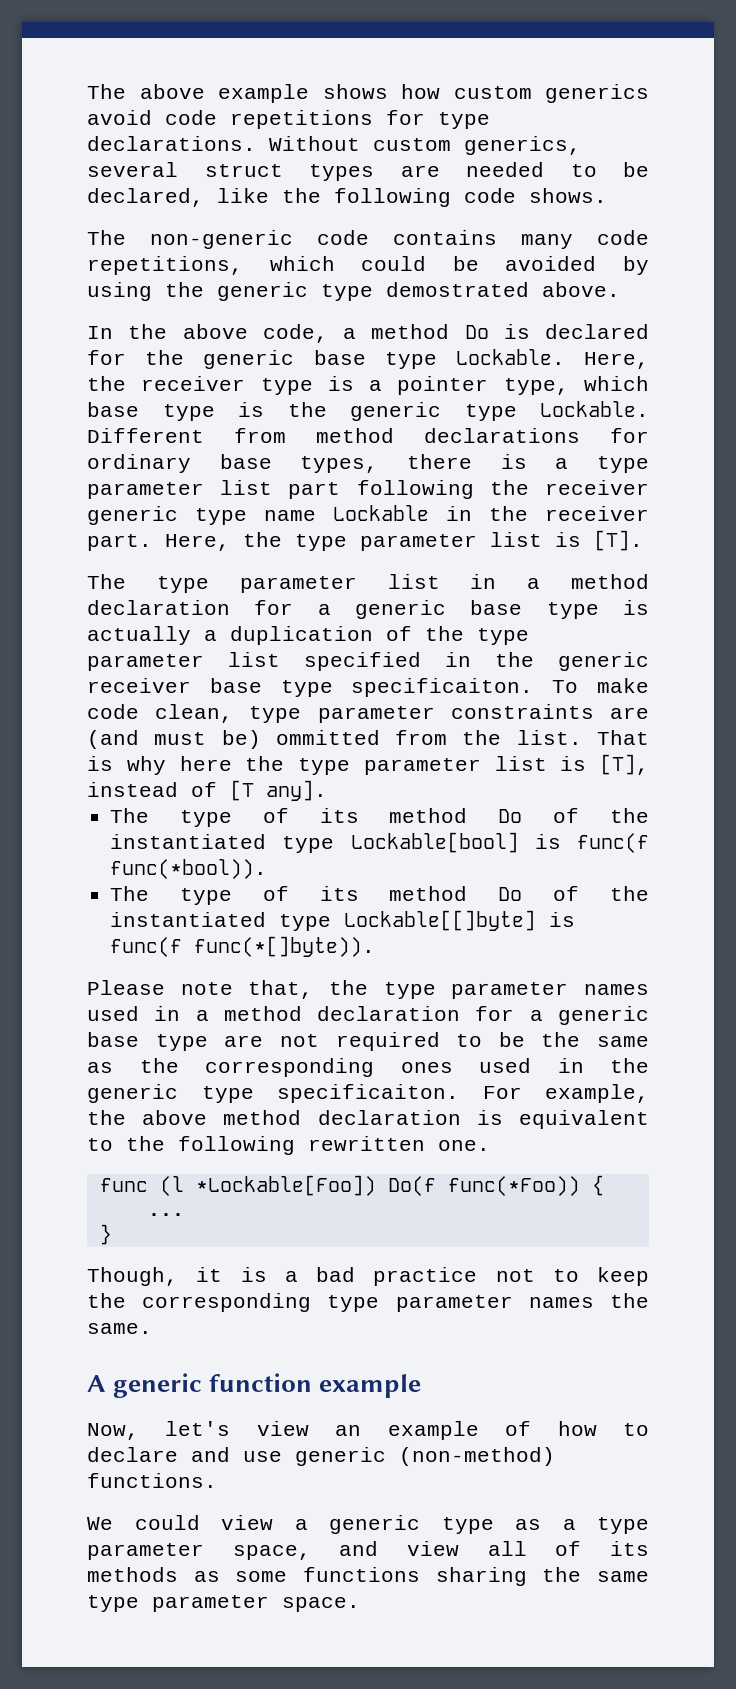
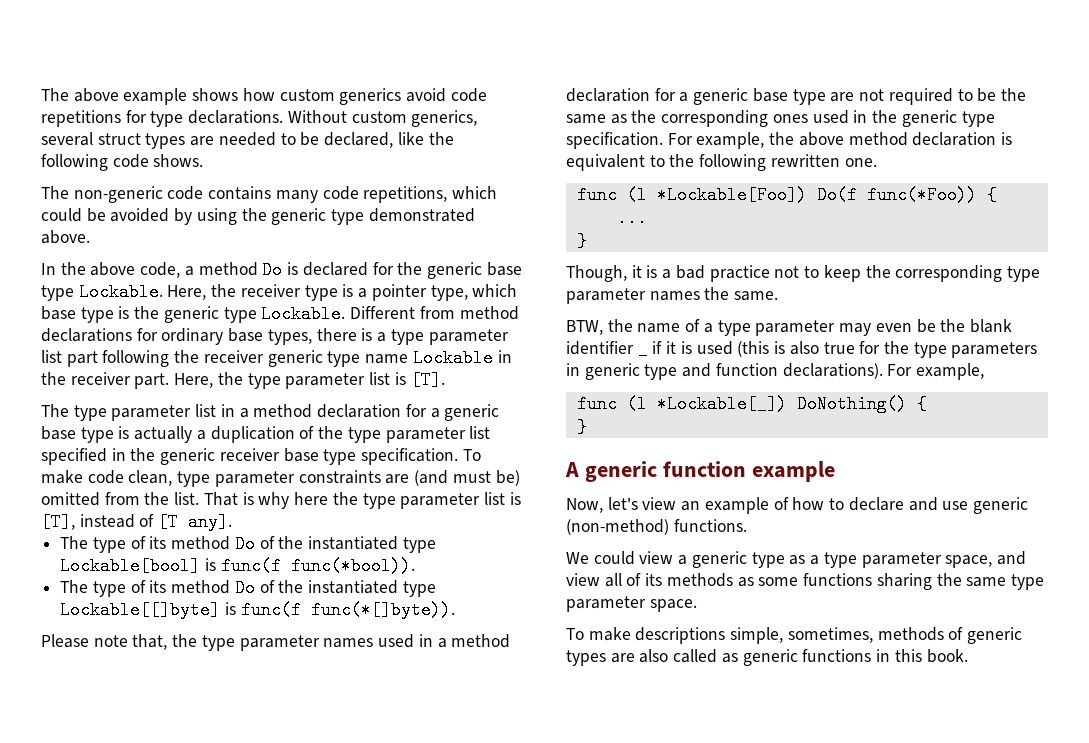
[386,282,529,297] demostrated -> [368,208,475,222] demonstrated
[351,678,534,697] specificaiton. -> [361,448,459,465] specification.
[275,730,380,745] ommitted -> [41,492,100,506] omitted
[277,1084,459,1103] specificaiton. -> [566,132,663,149] specification.
(152, 1328) none -> [566,319,1012,336] [566,340,1038,358] [566,363,985,380] [576,395,927,413] [576,418,587,436] // BTW, the name of a type parameter may even be the blank identifier _ if it is used (this is also true for the type parameters in generic type and function declarations). For example, // func (l *Lockable[_]) DoNothing() { // }
(360, 1604) none -> [566,627,1023,644] [566,649,968,666] // To make descriptions simple, sometimes, methods of generic types are also called as generic functions in this book.

